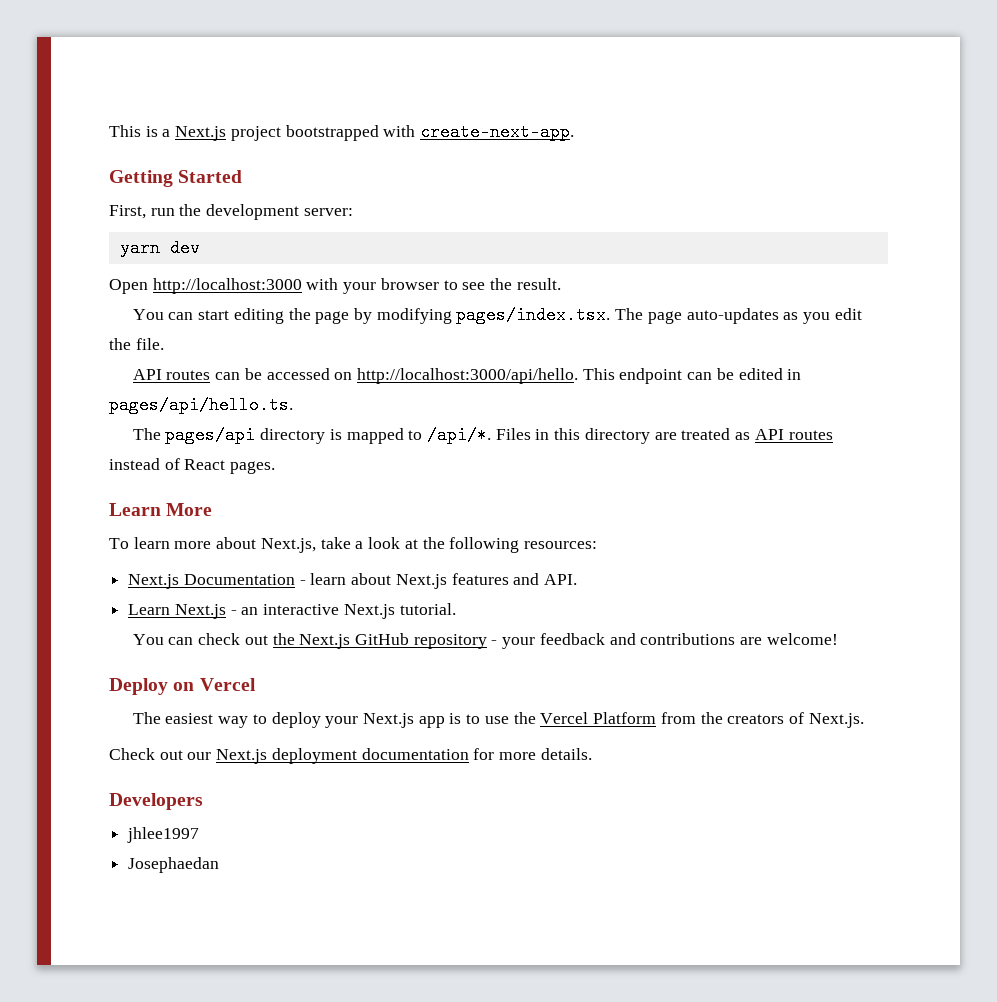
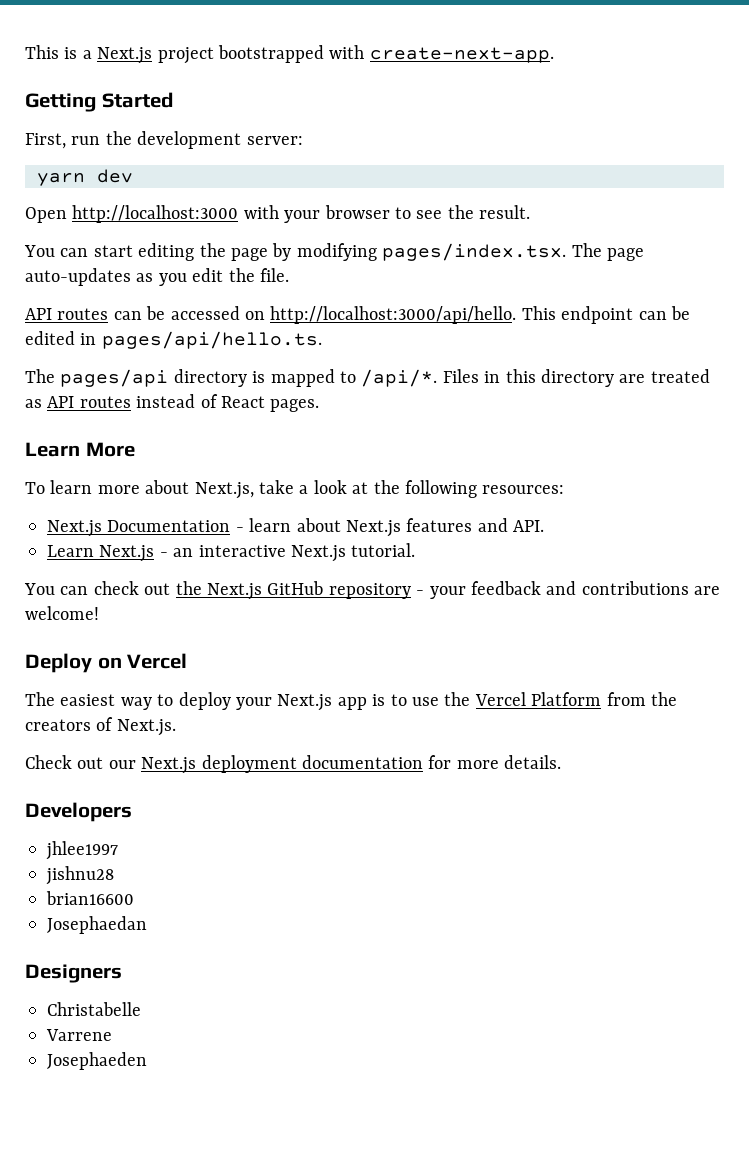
(200, 835) none -> [46,866,114,885] [46,891,134,905] // jishnu28 // brian16600
(220, 865) none -> [25,964,122,983] [47,1002,141,1016] [46,1029,112,1041] [47,1052,147,1070] // Designers // Christabelle // Varrene // Josephaeden

